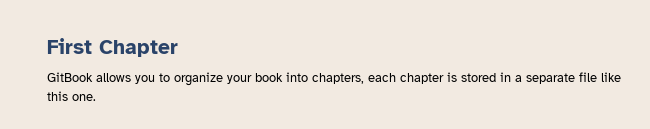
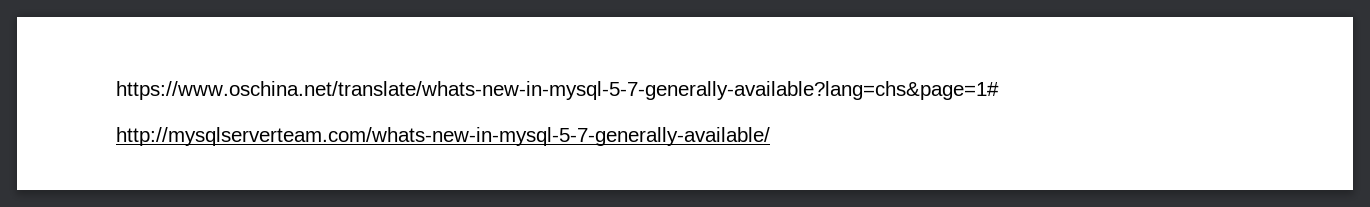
[47,38,178,57] [47,72,621,86] [47,91,96,101] First Chapter // GitBook allows you to organize your book into chapters, each chapter is stored in a separate file like this one. -> [116,81,999,100] [116,127,770,146] https://www.oschina.net/translate/whats-new-in-mysql-5-7-generally-available?lang=chs&page=1# // http://mysqlserverteam.com/whats-new-in-mysql-5-7-generally-available/

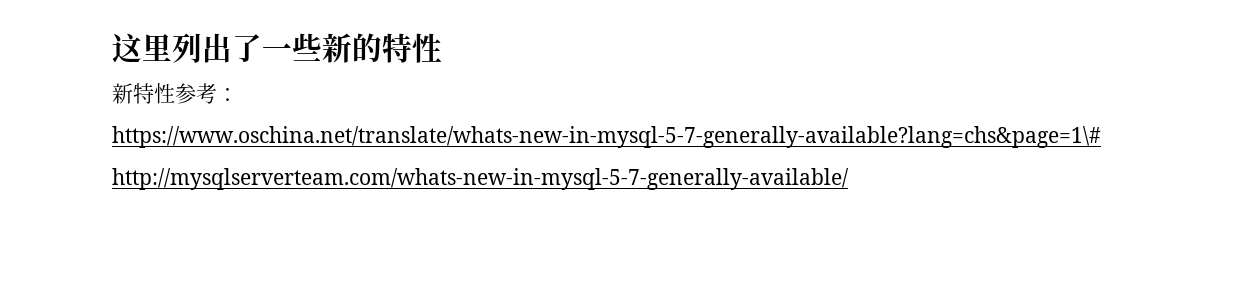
[116,81,999,100] https://www.oschina.net/translate/whats-new-in-mysql-5-7-generally-available?lang=chs&page=1# -> [112,33,442,63] [112,83,238,104] [112,126,1101,148] 这里列出了一些新的特性 // 新特性参考： // https://www.oschina.net/translate/whats-new-in-mysql-5-7-generally-available?lang=chs&page=1\#

